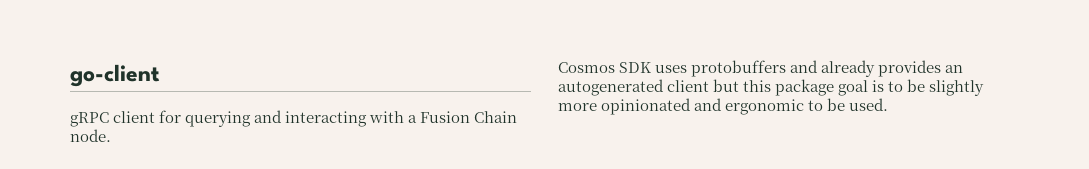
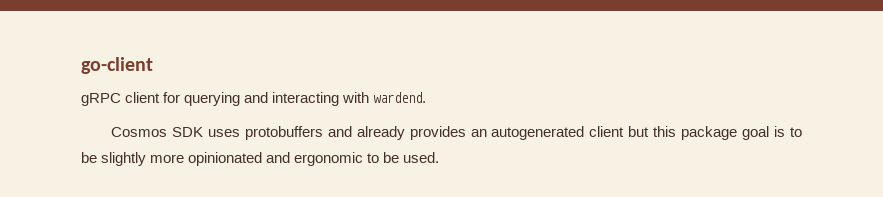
[408,111,518,123] [70,129,111,142] a Fusion Chain node. -> [373,92,427,103] wardend.

